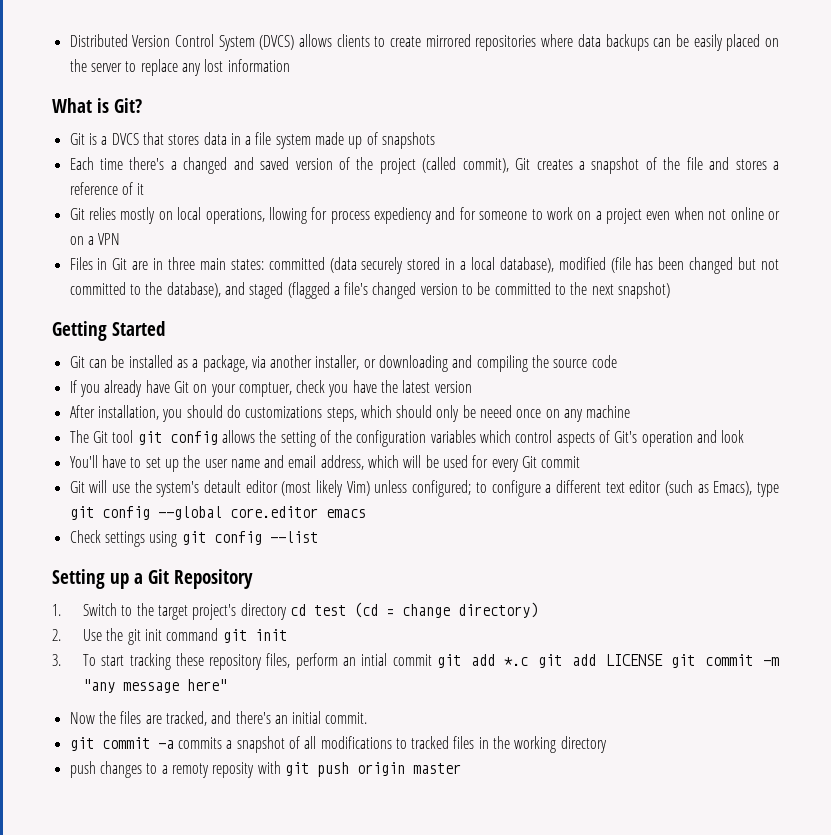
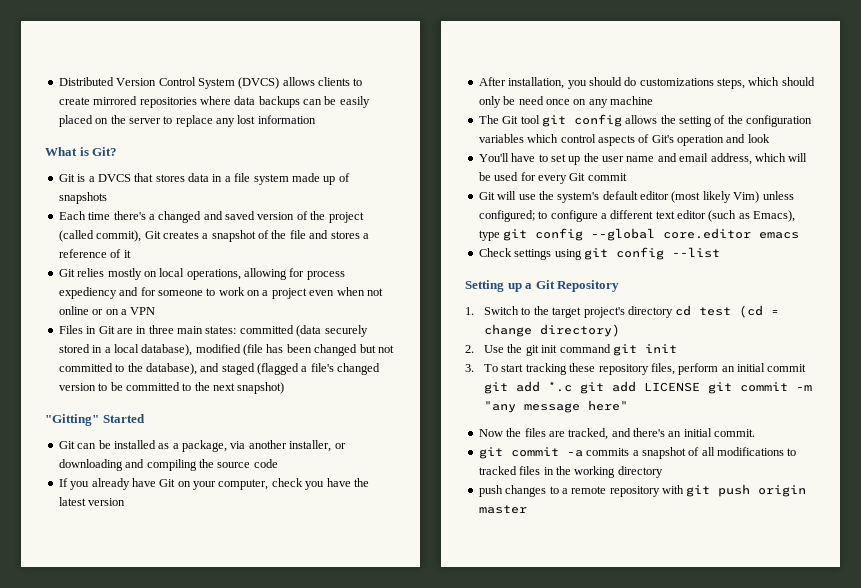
[268,207,307,224] llowing -> [244,268,287,280] allowing
[52,321,107,341] Getting -> [45,414,99,426] "Gitting"
[238,382,292,397] comptuer, -> [218,479,269,490] computer,
[480,405,513,418] neeed -> [518,96,544,105] need
[204,480,242,493] detault -> [602,191,638,200] default
[361,653,388,666] intial -> [737,363,766,372] initial
[171,762,255,778] remoty reposity -> [571,486,660,497] remote repository

